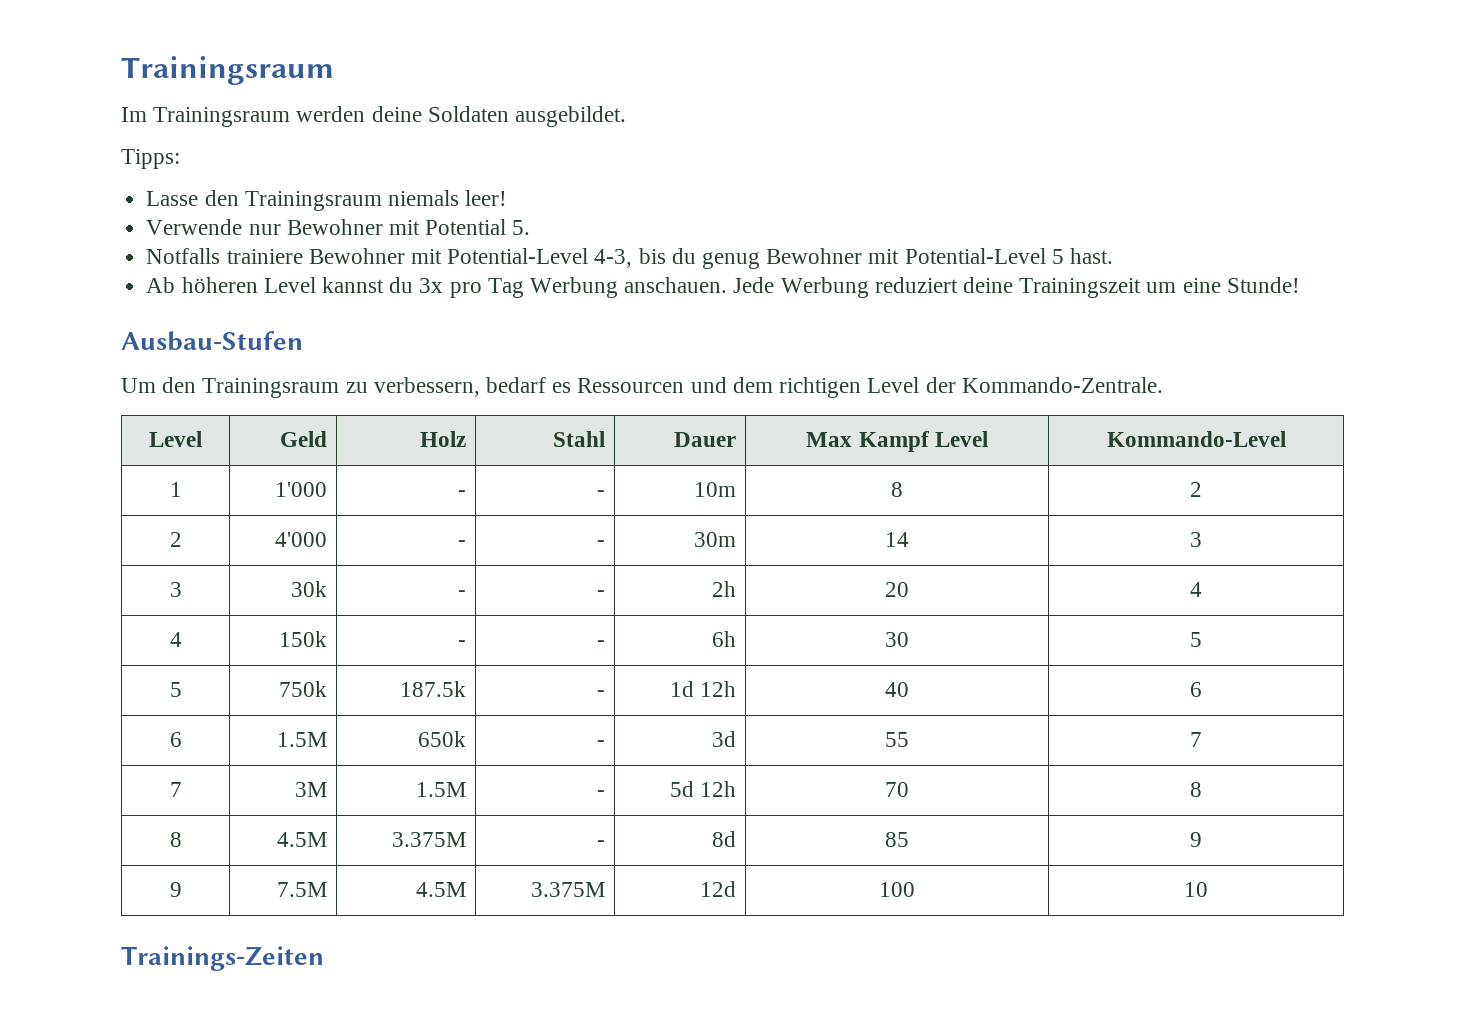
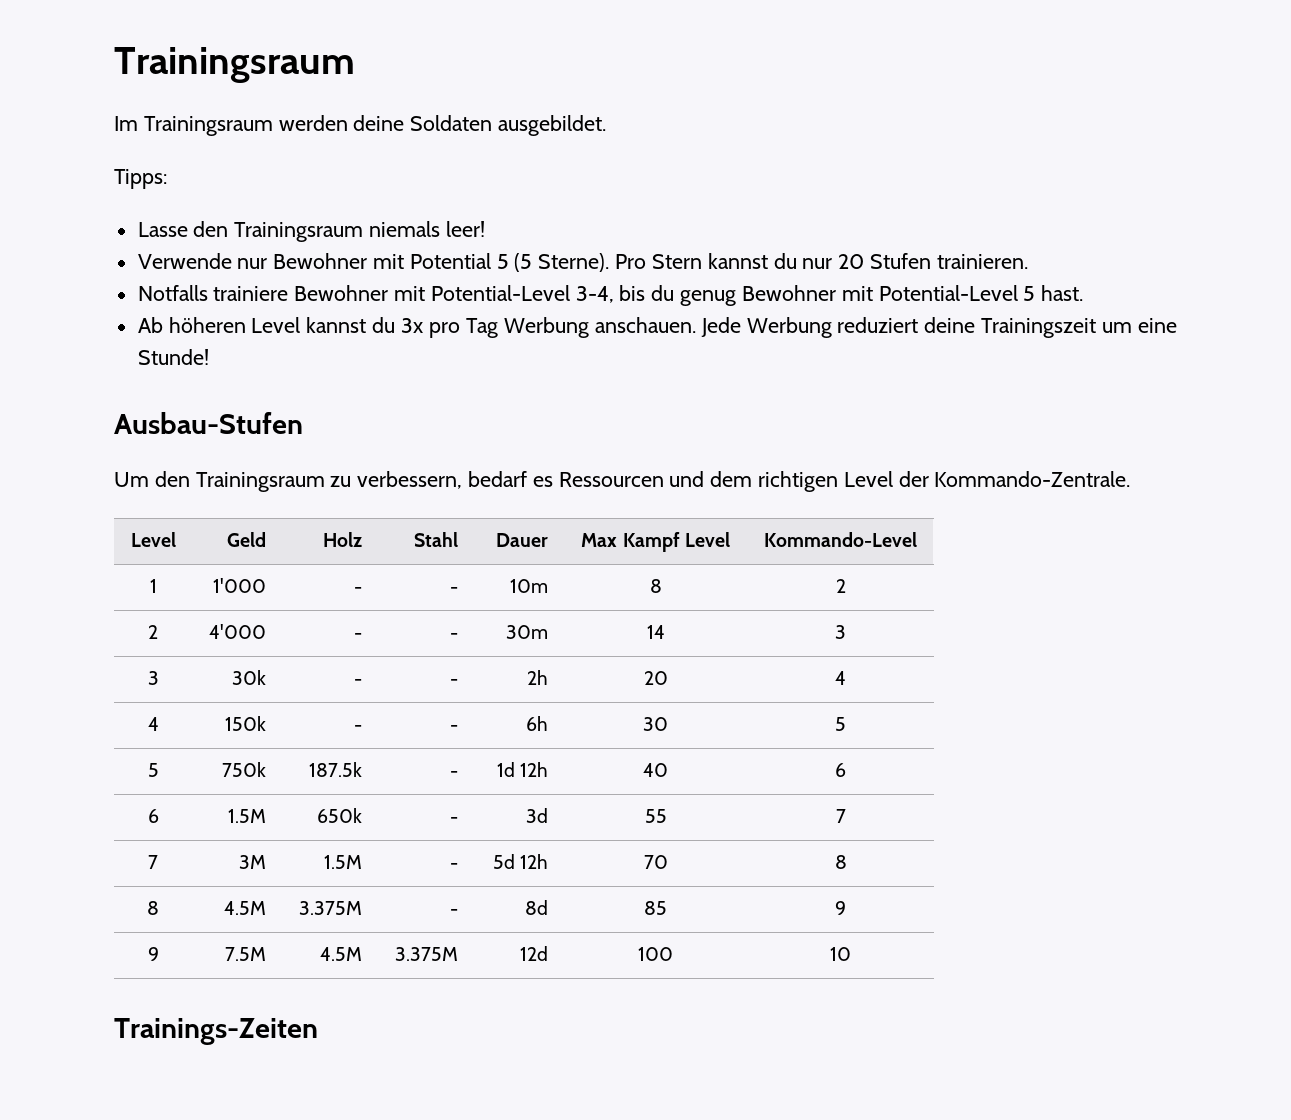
[512,220,531,235] 5. -> [496,253,1028,272] 5 (5 Sterne). Pro Stern kannst du nur 20 Stufen trainieren.
[594,249,633,268] 4-3, -> [575,286,614,303] 3-4,

